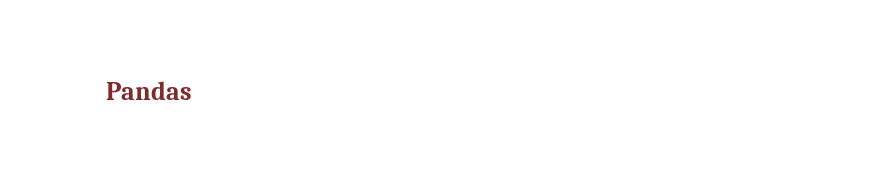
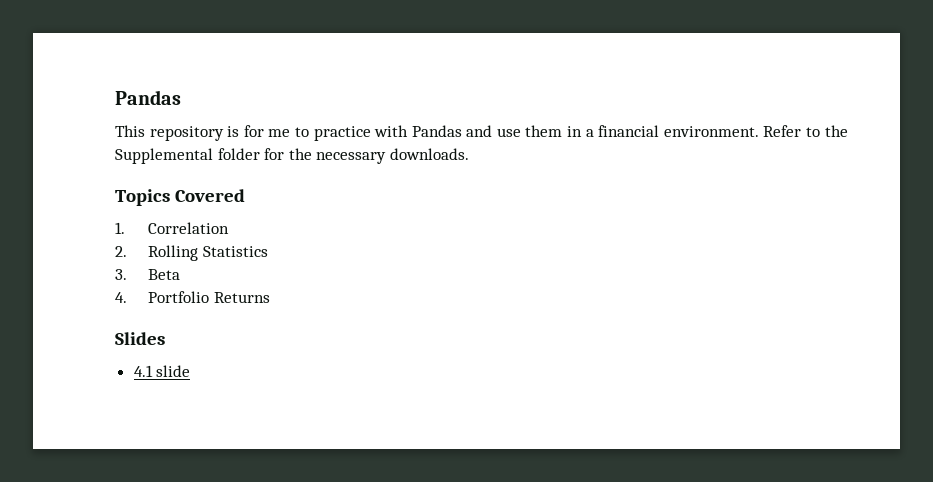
[106,81,192,100] Pandas -> [115,90,181,105] [115,125,848,141] [115,148,469,164] [115,189,245,206] [115,222,230,234] [115,245,268,261] [115,269,181,280] [115,291,270,303] [115,332,165,345] [133,365,191,377] Pandas // This repository is for me to practice with Pandas and use them in a financial environment. Refer to the Supplemental folder for the necessary downloads. // Topics Covered // 1. Correlation // 2. Rolling Statistics // 3. Beta // 4. Portfolio Returns // Slides // 4.1 slide

